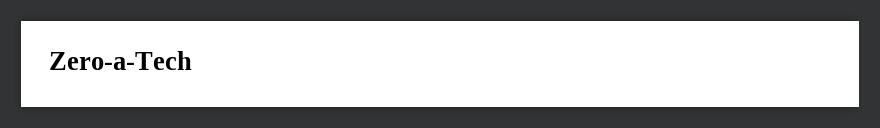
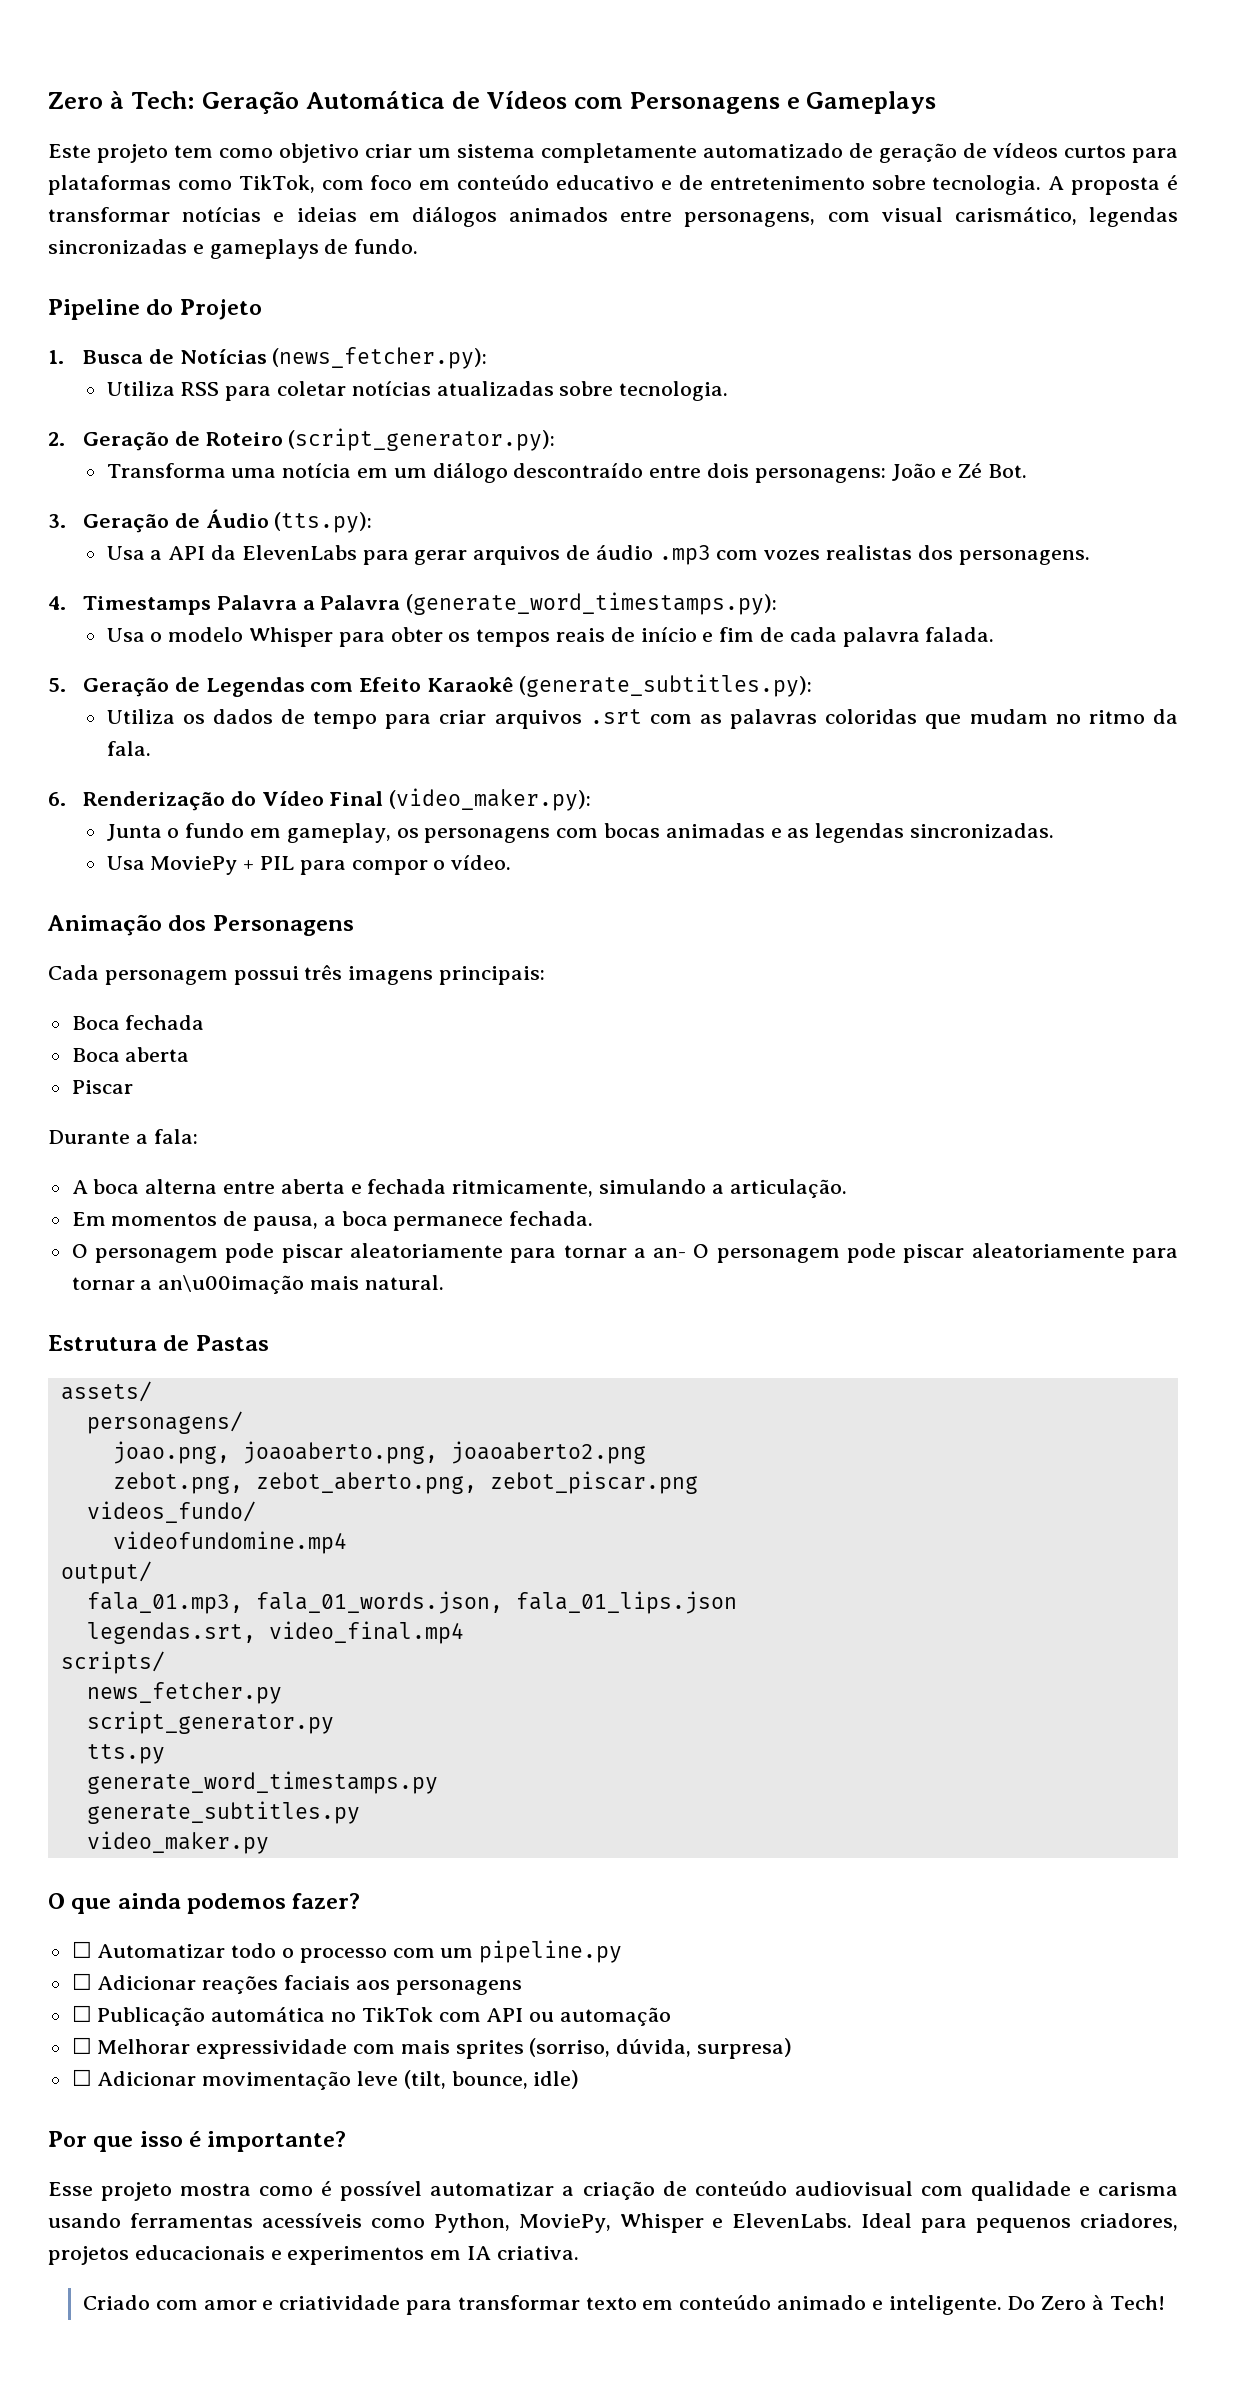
[49,51,192,70] Zero-a-Tech -> [48,91,937,114] [48,143,1178,163] [48,175,1178,195] [48,207,1178,227] [48,239,419,259] [48,299,262,320] [48,347,488,369] [106,381,729,401] [48,428,556,451] [106,463,1028,483] [48,509,373,533] [106,545,1090,565] [48,592,778,615] [106,627,995,647] [48,674,812,697] [106,709,1179,729] [106,741,151,756] [48,788,592,811] [106,823,1055,843] [106,855,512,875] [47,914,354,936] [48,965,546,985] [71,1015,205,1030] [71,1047,190,1062] [71,1080,133,1094] [48,1129,198,1144] [71,1179,847,1198] [71,1211,594,1231] [71,1243,1178,1263] [71,1275,444,1294] [48,1335,269,1351] [60,1381,152,1402] [86,1411,243,1434] [112,1441,646,1464] [112,1471,698,1494] [86,1501,256,1523] [112,1531,347,1554] [60,1561,152,1584] [86,1591,737,1614] [86,1621,464,1644] [60,1651,165,1674] [86,1682,282,1704] [86,1711,334,1734] [86,1744,165,1764] [86,1771,438,1794] [86,1801,360,1824] [86,1831,269,1854] [48,1893,361,1914] [71,1940,623,1963] [71,1973,522,1995] [71,2005,672,2026] [71,2037,793,2059] [71,2069,580,2090] [48,2131,347,2152] [48,2181,1179,2201] [48,2213,1178,2233] [48,2245,579,2265] [82,2295,1165,2315] Zero à Tech: Geração Automática de Vídeos com Personagens e Gameplays // Este projeto tem como objetivo criar um sistema completamente automatizado de geração de vídeos curtos para plataformas como TikTok, com foco em conteúdo educativo e de entretenimento sobre tecnologia. A proposta é transformar notícias e ideias em diálogos animados entre personagens, com visual carismático, legendas sincronizadas e gameplays de fundo. // Pipeline do Projeto // 1. Busca de Notícias (news_fetcher.py): // Utiliza RSS para coletar notícias atualizadas sobre tecnologia. // 2. Geração de Roteiro (script_generator.py): // Transforma uma notícia em um diálogo descontraído entre dois personagens: João e Zé Bot. // 3. Geração de Áudio (tts.py): // Usa a API da ElevenLabs para gerar arquivos de áudio .mp3 com vozes realistas dos personagens. // 4. Timestamps Palavra a Palavra (generate_word_timestamps.py): // Usa o modelo Whisper para obter os tempos reais de início e fim de cada palavra falada. // 5. Geração de Legendas com Efeito Karaokê (generate_subtitles.py): // Utiliza os dados de tempo para criar arquivos .srt com as palavras coloridas que mudam no ritmo da fala. // 6. Renderização do Vídeo Final (video_maker.py): // Junta o fundo em gameplay, os personagens com bocas animadas e as legendas sincronizadas. // Usa MoviePy + PIL para compor o vídeo. // Animação dos Personagens // Cada personagem possui três imagens principais: // Boca fechada // Boca aberta // Piscar // Durante a fala: // A boca alterna entre aberta e fechada ritmicamente, simulando a articulação. // Em momentos de pausa, a boca permanece fechada. // O personagem pode piscar aleatoriamente para tornar a an- O personagem pode piscar aleatoriamente para tornar a an\u00imação mais natural. // Estrutura de Pastas // assets/ // personagens/ // joao.png, joaoaberto.png, joaoaberto2.png // zebot.png, zebot_aberto.png, zebot_piscar.png // videos_fundo/ // videofundomine.mp4 // output/ // fala_01.mp3, fala_01_words.json, fala_01_lips.json // legendas.srt, video_final.mp4 // scripts/ // news_fetcher.py // script_generator.py // tts.py // generate_word_timestamps.py // generate_subtitles.py // video_maker.py // O que ainda podemos fazer? // ☐ Automatizar todo o processo com um pipeline.py // ☐ Adicionar reações faciais aos personagens // ☐ Publicação automática no TikTok com API ou automação // ☐ Melhorar expressividade com mais sprites (sorriso, dúvida, surpresa) // ☐ Adicionar movimentação leve (tilt, bounce, idle) // Por que isso é importante? // Esse projeto mostra como é possível automatizar a criação de conteúdo audiovisual com qualidade e carisma usando ferramentas acessíveis como Python, MoviePy, Whisper e ElevenLabs. Ideal para pequenos criadores, projetos educacionais e experimentos em IA criativa. // Criado com amor e criatividade para transformar texto em conteúdo animado e inteligente. Do Zero à Tech!

